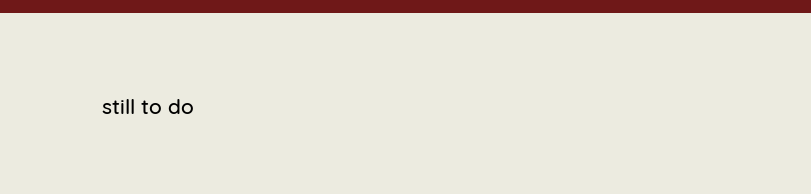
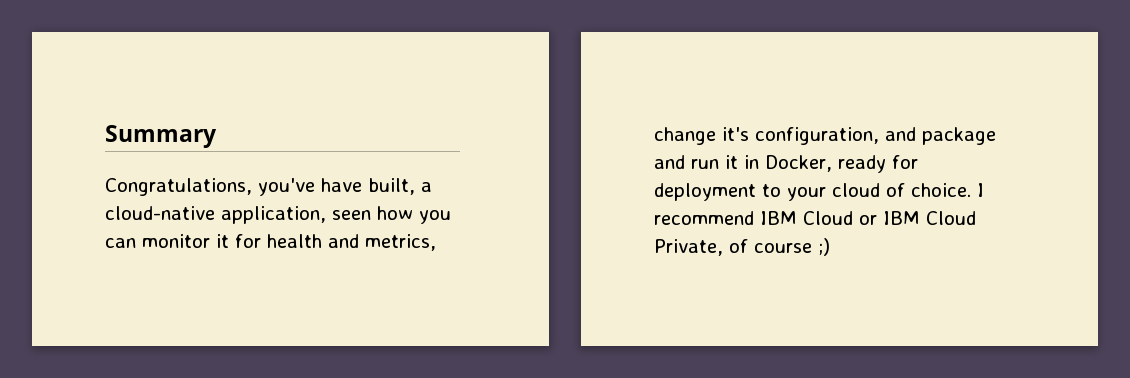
[102,99,194,114] still to do -> [105,125,217,148] [105,178,432,196] [105,206,451,224] [105,234,436,251] [654,127,996,145] [654,155,918,173] [654,183,984,201] [654,211,976,225] [654,238,830,256] Summary // Congratulations, you've have built, a cloud-native application, seen how you can monitor it for health and metrics, change it's configuration, and package and run it in Docker, ready for deployment to your cloud of choice. I recommend IBM Cloud or IBM Cloud Private, of course ;)

